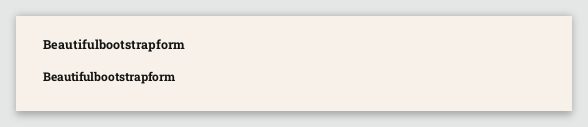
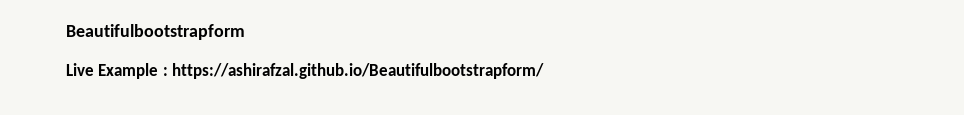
[43,71,175,84] Beautifulbootstrapform -> [66,63,545,79] Live Example : https://ashirafzal.github.io/Beautifulbootstrapform/

